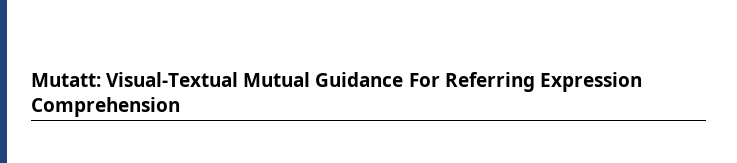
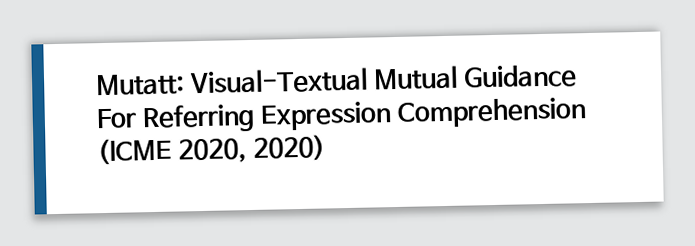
(180, 107) none -> [97,134,327,166] (ICME 2020, 2020)

